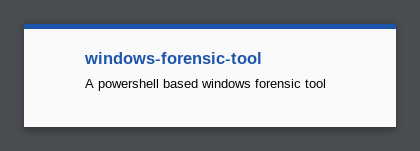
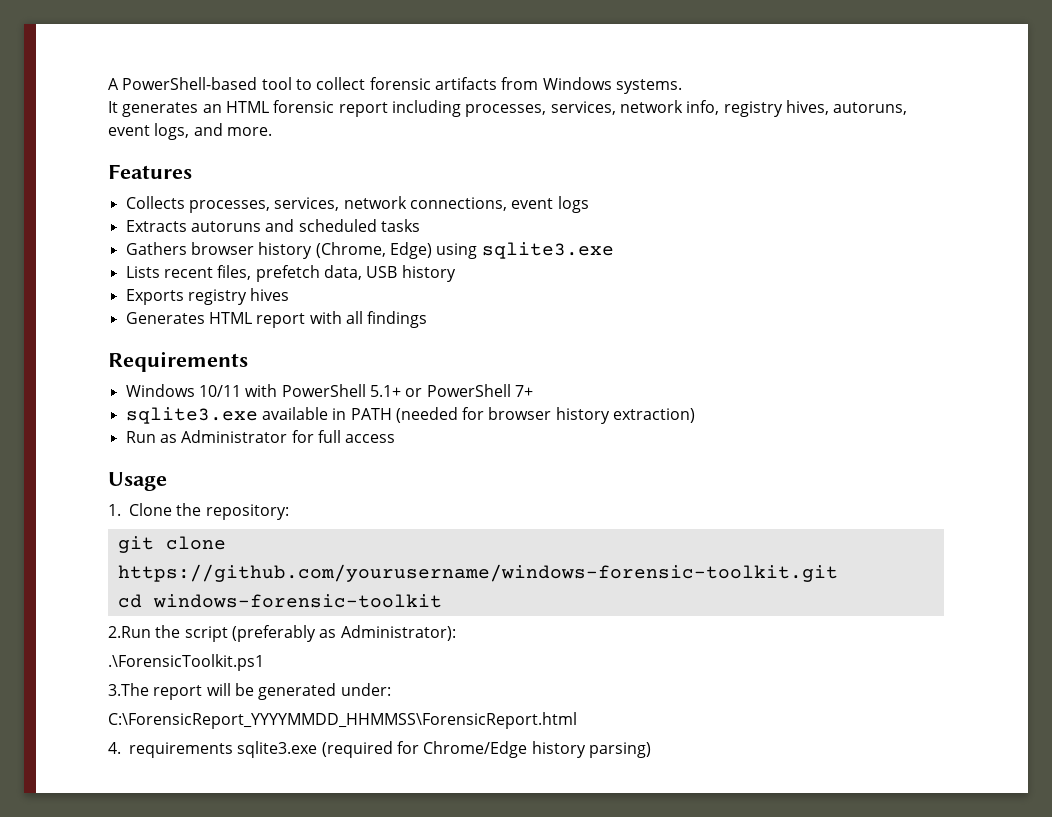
[84,52,262,64] [85,79,326,91] windows-forensic-tool // A powershell based windows forensic tool -> [108,77,682,94] [108,100,908,117] [108,123,272,140] [108,164,192,179] [125,196,589,213] [125,219,420,232] [125,242,614,259] [125,265,456,282] [125,288,290,305] [125,311,428,328] [108,351,248,372] [125,384,533,397] [125,407,696,424] [125,430,396,443] [108,472,167,491] [108,503,289,520] [117,536,226,553] [117,564,838,582] [117,594,442,608] [108,625,456,642] [108,654,264,671] [108,683,391,700] [108,712,577,729] [108,741,651,758] A PowerShell-based tool to collect forensic artifacts from Windows systems. // It generates an HTML forensic report including processes, services, network info, registry hives, autoruns, event logs, and more. // Features // Collects processes, services, network connections, event logs // Extracts autoruns and scheduled tasks // Gathers browser history (Chrome, Edge) using sqlite3.exe // Lists recent files, prefetch data, USB history // Exports registry hives // Generates HTML report with all findings // Requirements // Windows 10/11 with PowerShell 5.1+ or PowerShell 7+ // sqlite3.exe available in PATH (needed for browser history extraction) // Run as Administrator for full access // Usage // 1. Clone the repository: // git clone https://github.com/yourusername/windows-forensic-toolkit.git // cd windows-forensic-toolkit // 2.Run the script (preferably as Administrator): // .\ForensicToolkit.ps1 // 3.The report will be generated under: // C:\ForensicReport_YYYYMMDD_HHMMSS\ForensicReport.html // 4. requirements sqlite3.exe (required for Chrome/Edge history parsing)

